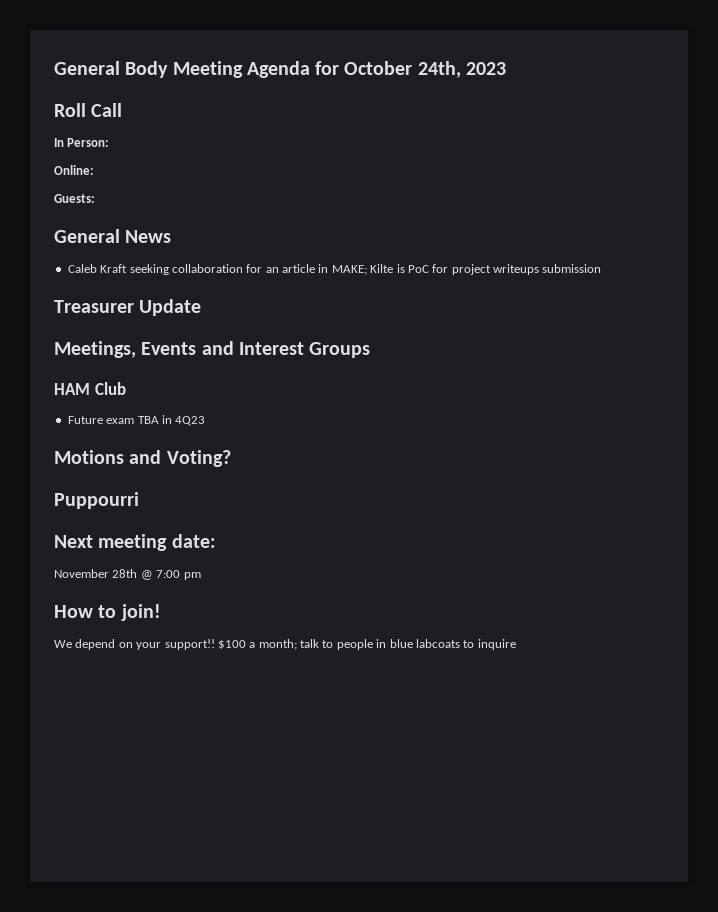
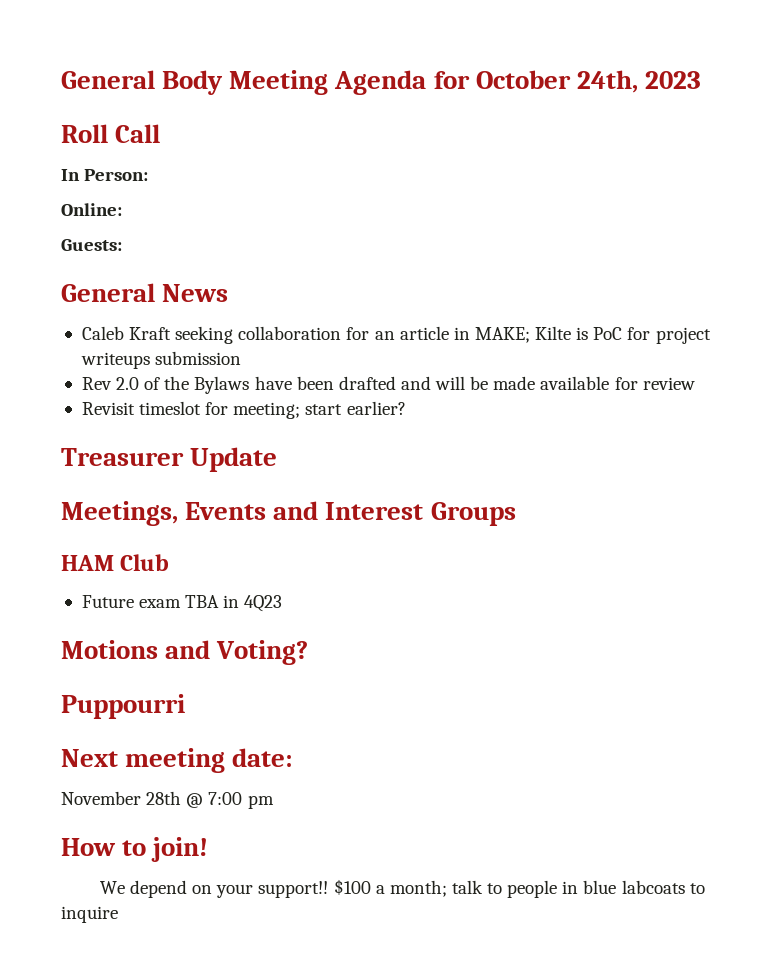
(602, 268) none -> [81,376,695,394] [81,401,406,419] // Rev 2.0 of the Bylaws have been drafted and will be made available for review // Revisit timeslot for meeting; start earlier?

